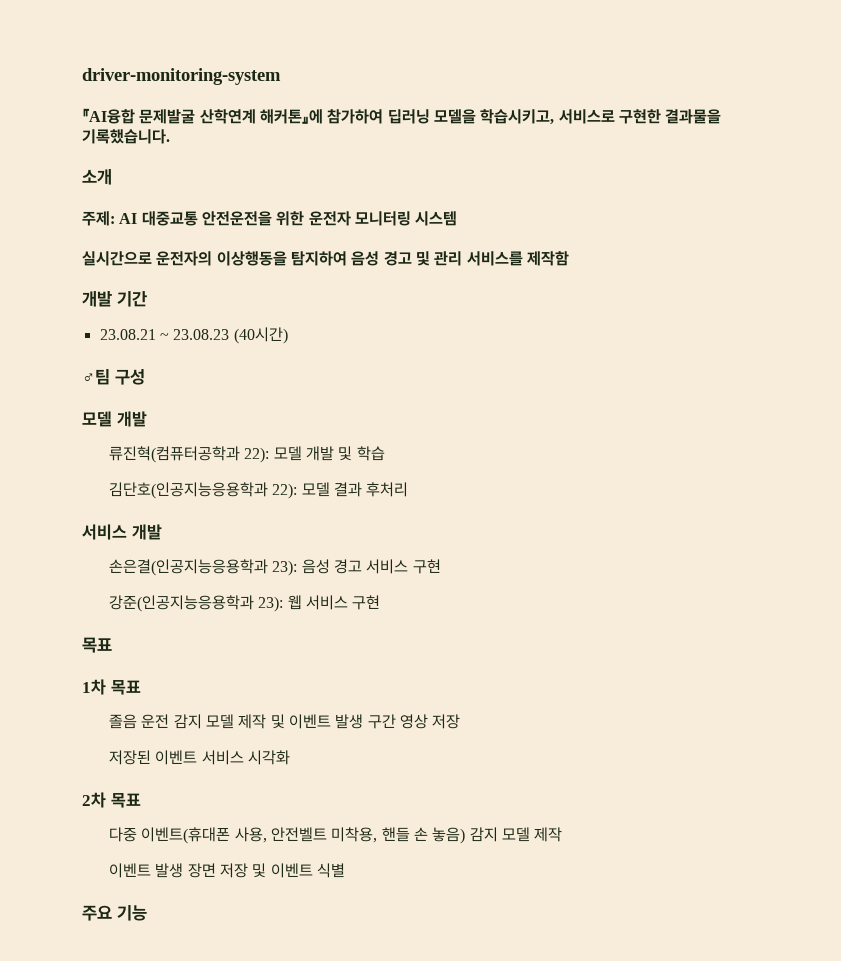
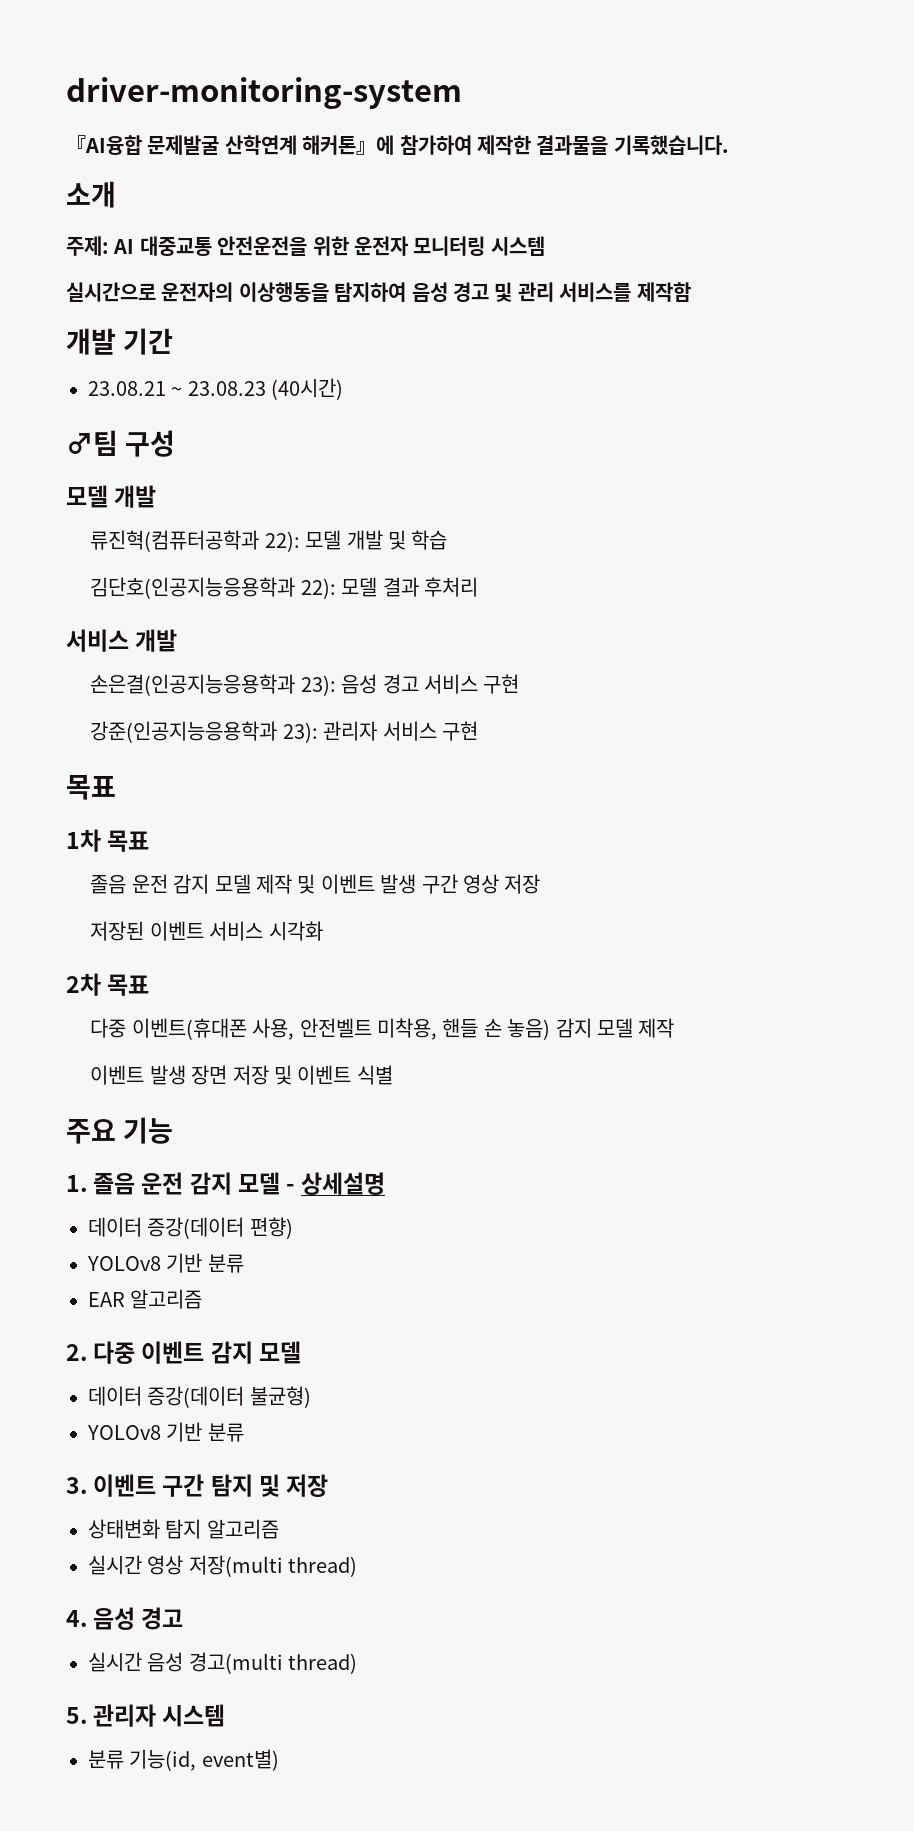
[387,109,661,125] 딥러닝 모델을 학습시키고, 서비스로 구현한 -> [477,135,531,155] 제작한
[287,595,302,610] 웹 -> [323,721,378,741] 관리자
(147, 913) none -> [66,1172,386,1195] [88,1217,293,1239] [87,1253,244,1273] [88,1289,203,1309] [66,1341,301,1364] [88,1386,311,1408] [87,1422,244,1442] [66,1474,329,1497] [88,1519,279,1539] [88,1555,358,1577] [66,1607,184,1630] [88,1652,358,1674] [66,1704,226,1727] [88,1749,279,1771] // 1. 졸음 운전 감지 모델 - 상세설명 // 데이터 증강(데이터 편향) // YOLOv8 기반 분류 // EAR 알고리즘 // 2. 다중 이벤트 감지 모델 // 데이터 증강(데이터 불균형) // YOLOv8 기반 분류 // 3. 이벤트 구간 탐지 및 저장 // 상태변화 탐지 알고리즘 // 실시간 영상 저장(multi thread) // 4. 음성 경고 // 실시간 음성 경고(multi thread) // 5. 관리자 시스템 // 분류 기능(id, event별)

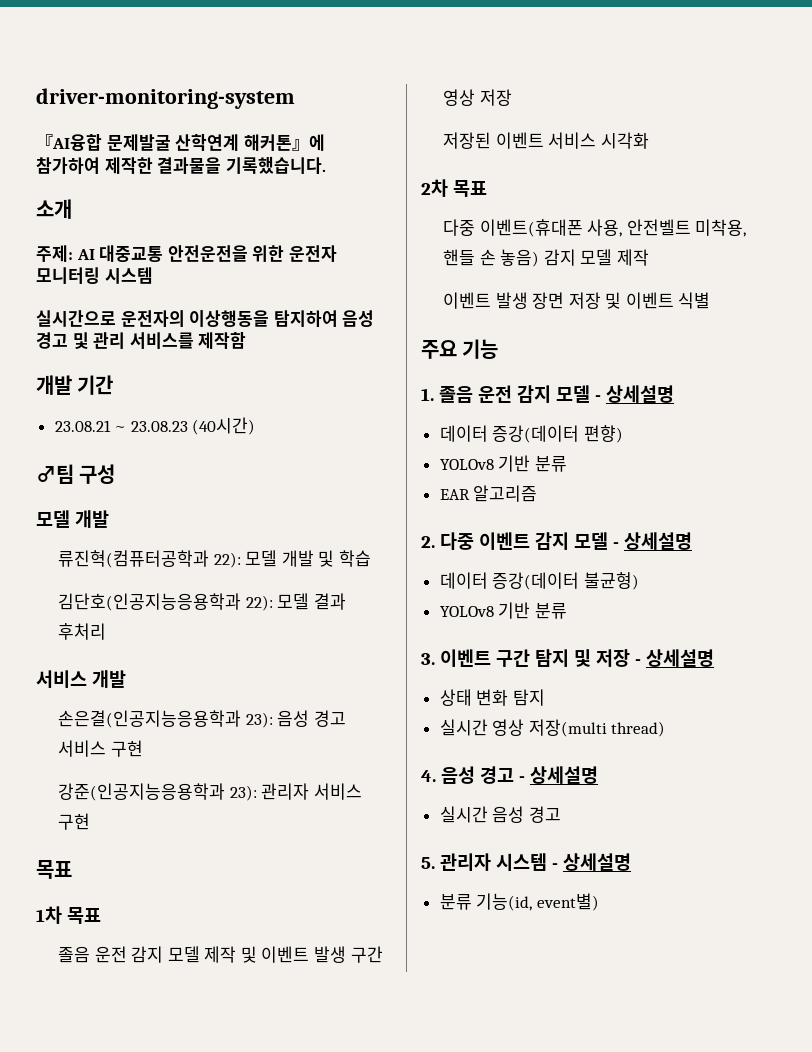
(301, 1352) none -> [612,532,692,550] - 상세설명
[88,1519,279,1539] // 상태변화 탐지 알고리즘 -> [634,649,714,667] [439,689,545,706] - 상세설명 // 상태 변화 탐지
(184, 1618) none -> [518,766,598,784] - 상세설명
[188,1652,358,1674] 경고(multi thread) -> [528,806,561,823] 경고
(226, 1715) none -> [551,853,631,871] - 상세설명

